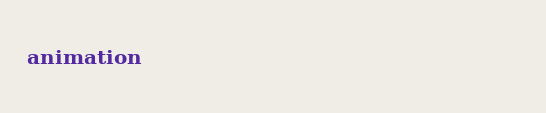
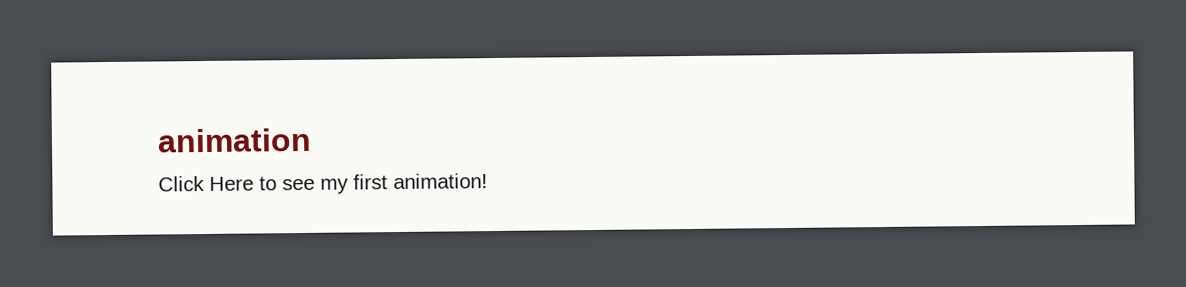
(142, 57) none -> [158,173,488,194] // Click Here to see my first animation!

